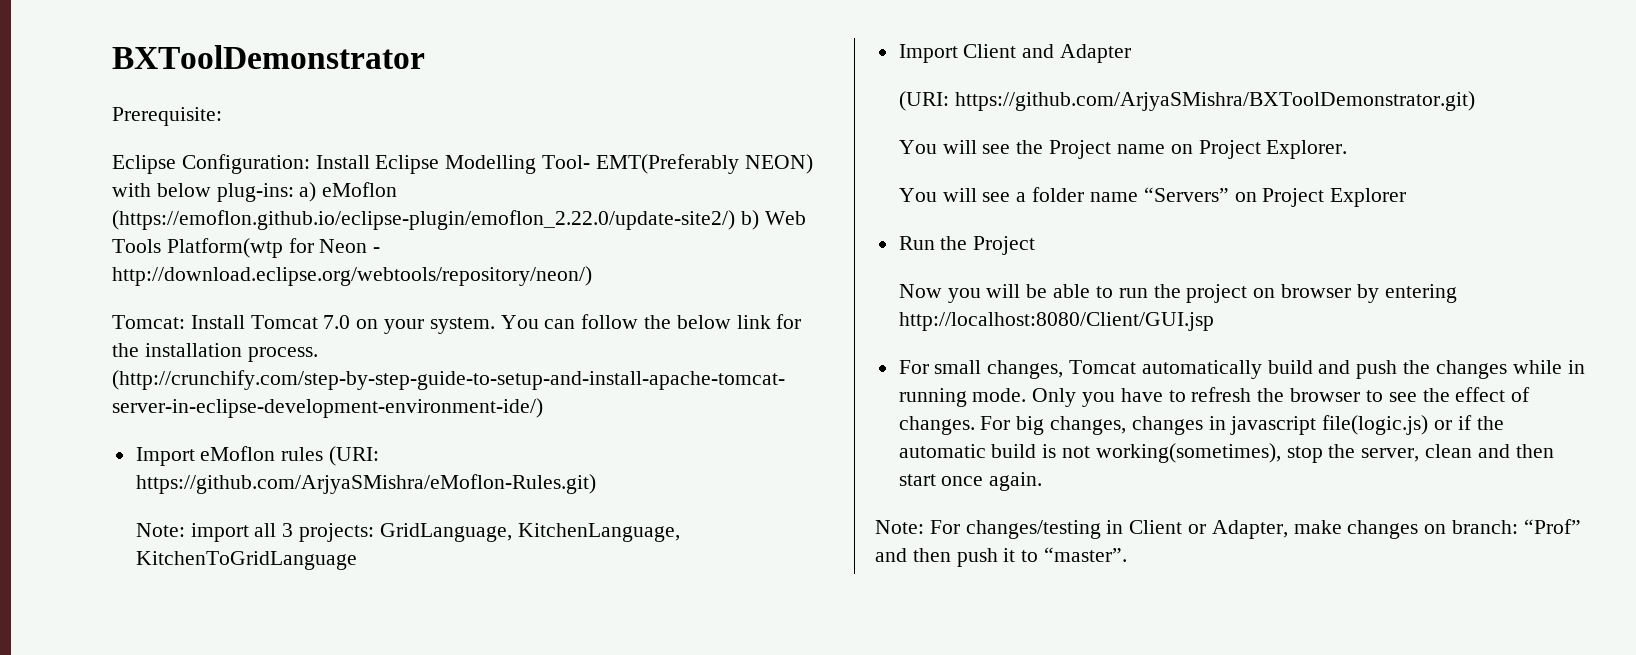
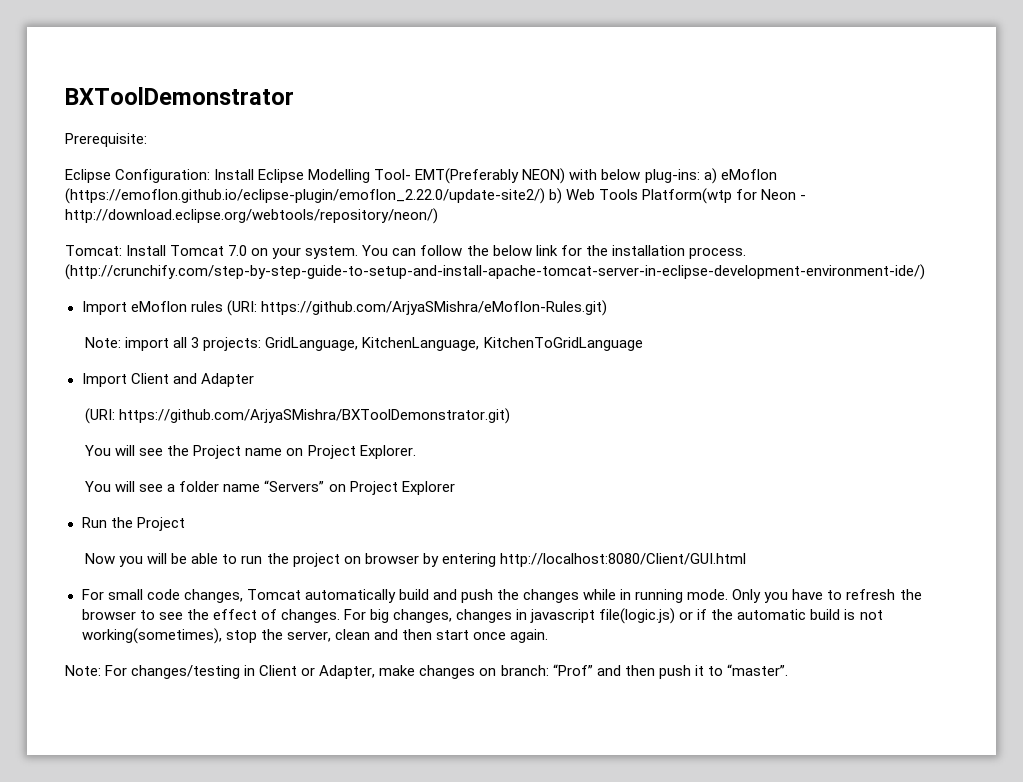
[898,312,1214,331] http://localhost:8080/Client/GUI.jsp -> [499,553,746,567] http://localhost:8080/Client/GUI.html
(982, 367) none -> [146,589,180,600] code

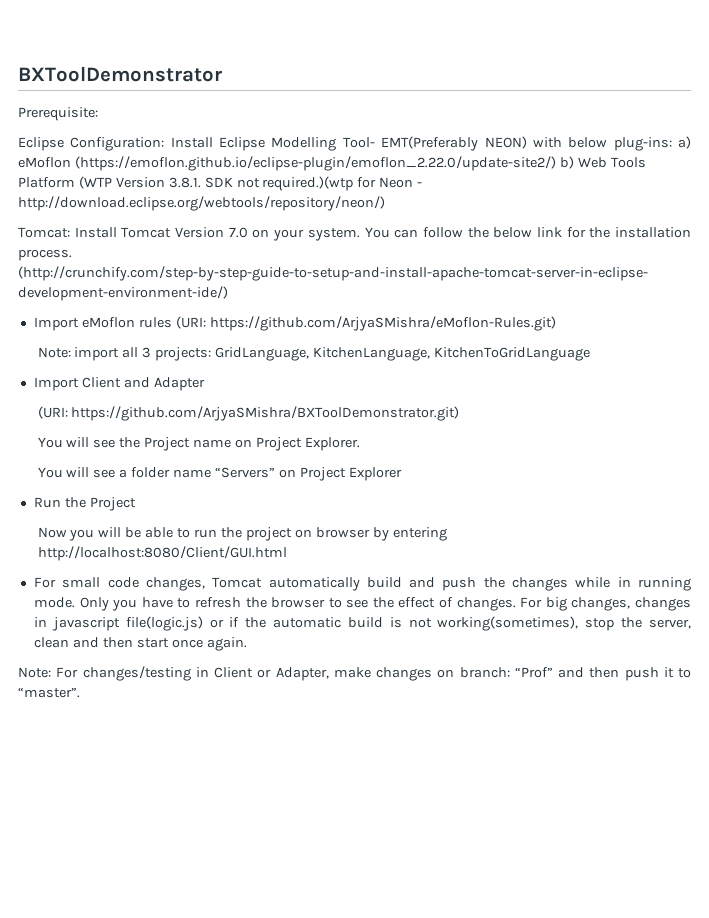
[642,188,733,204] Platform(wtp -> [18,176,354,191] Platform (WTP Version 3.8.1. SDK not required.)(wtp
(225, 250) none -> [175,227,225,238] Version

